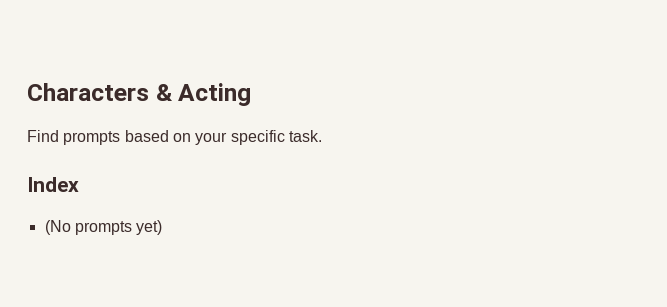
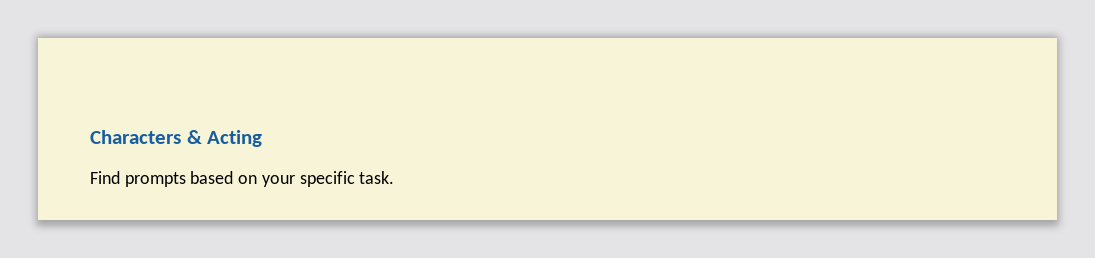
[27,177,79,192] [44,220,163,235] // Index // (No prompts yet) -> (395, 177) none

